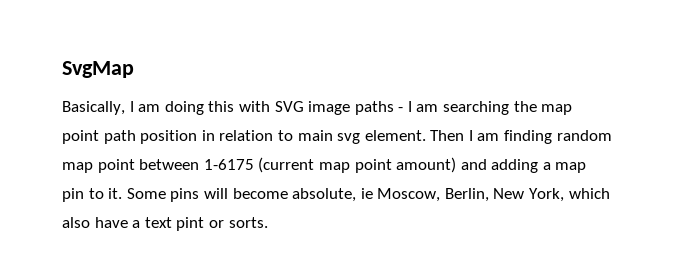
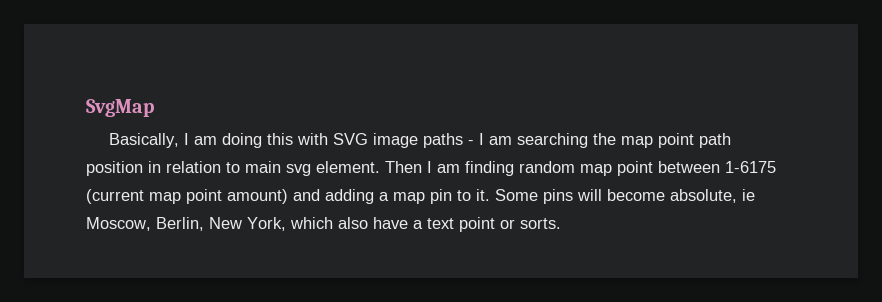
[176,217,205,231] pint -> [459,217,495,232] point

